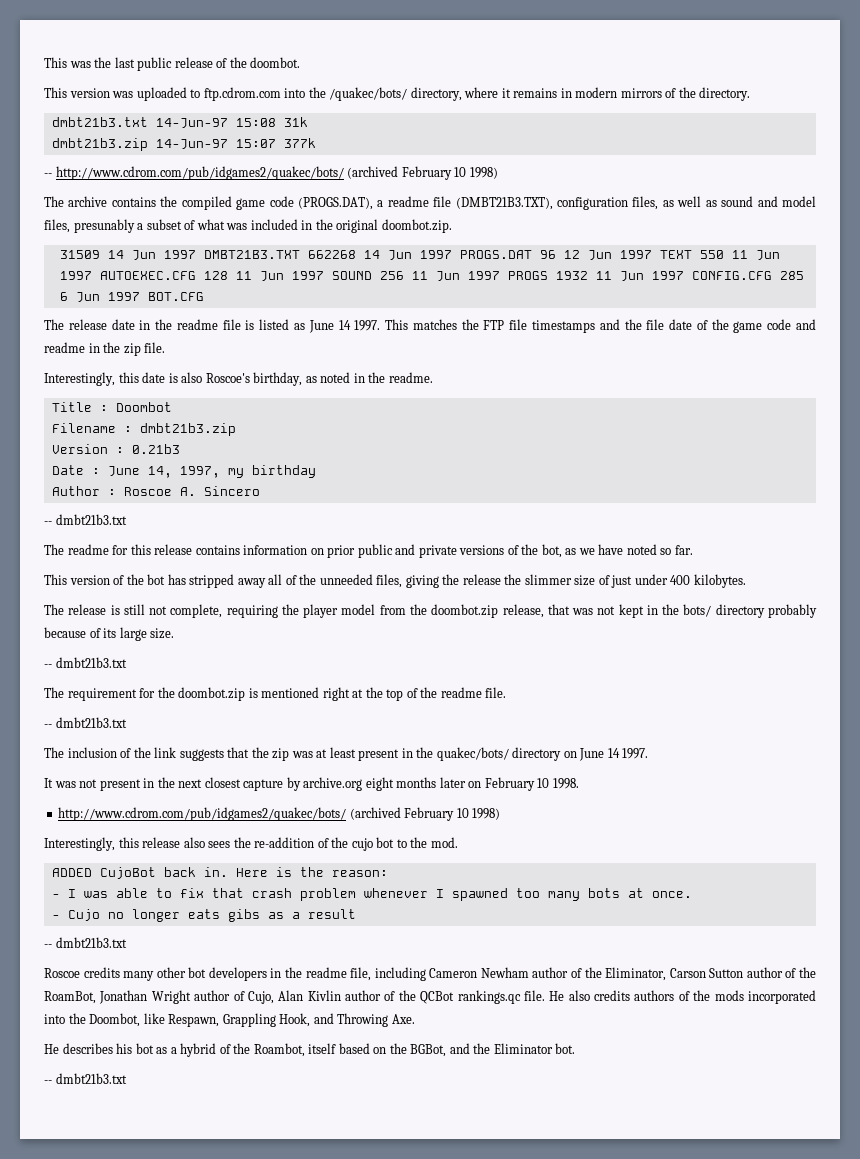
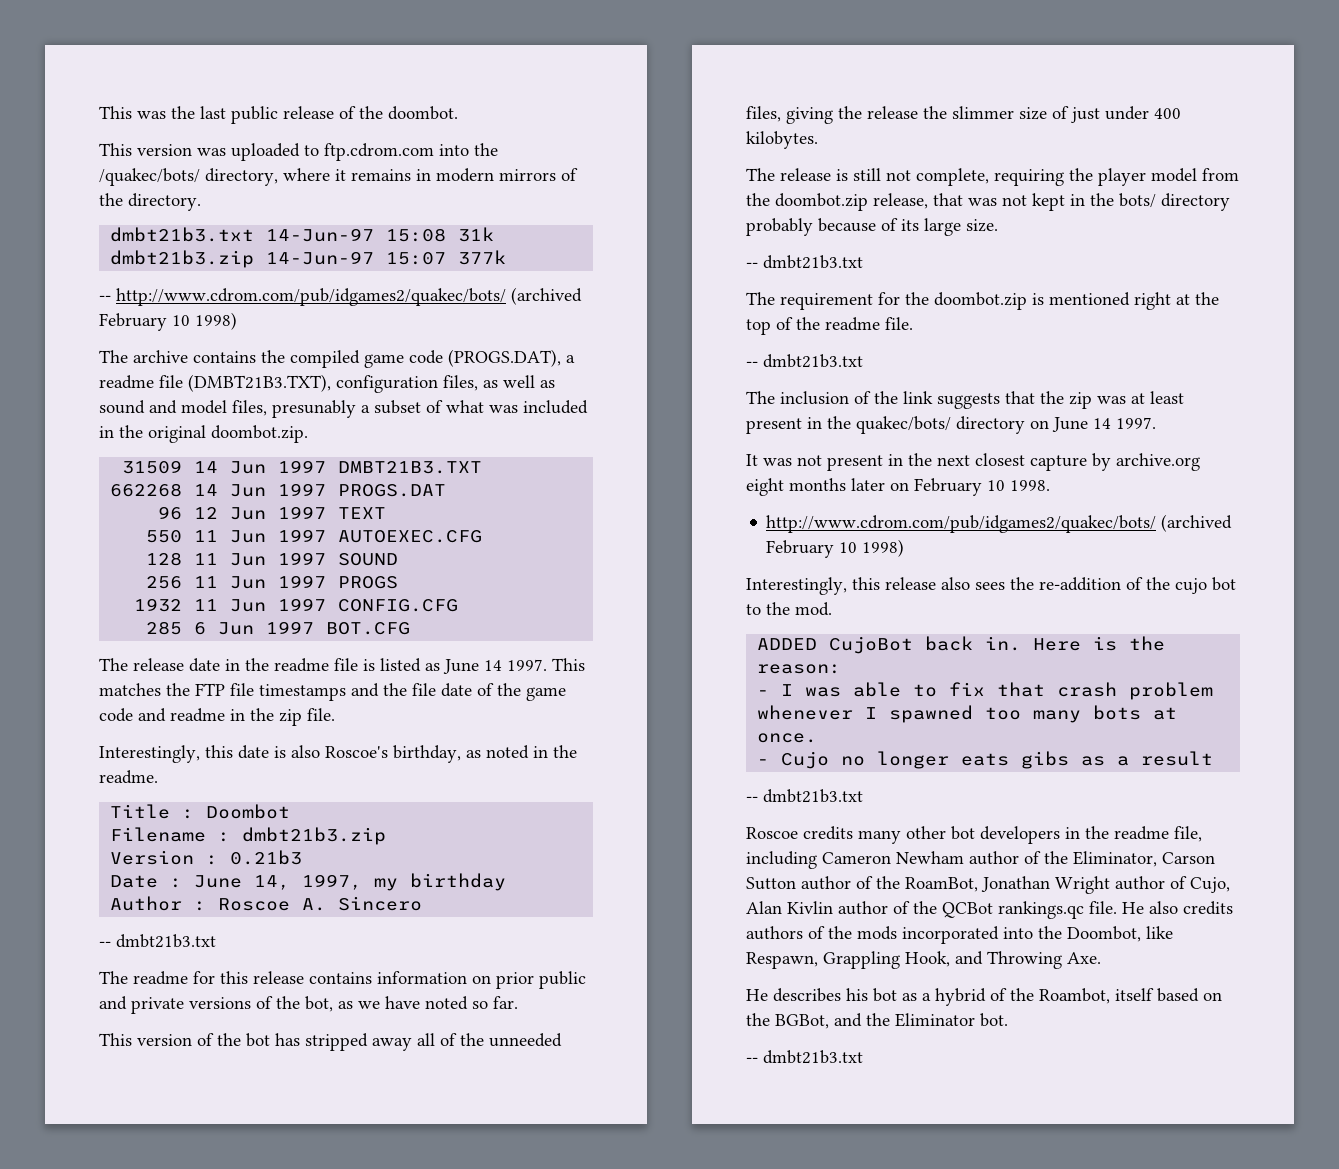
(300, 254) none -> (483, 467) //
(532, 254) none -> (447, 490) //
(692, 254) none -> (387, 513) //
(196, 275) none -> (483, 536) //
(372, 275) none -> (399, 559) //
(548, 275) none -> (399, 582) //
(772, 275) none -> (459, 605) //

